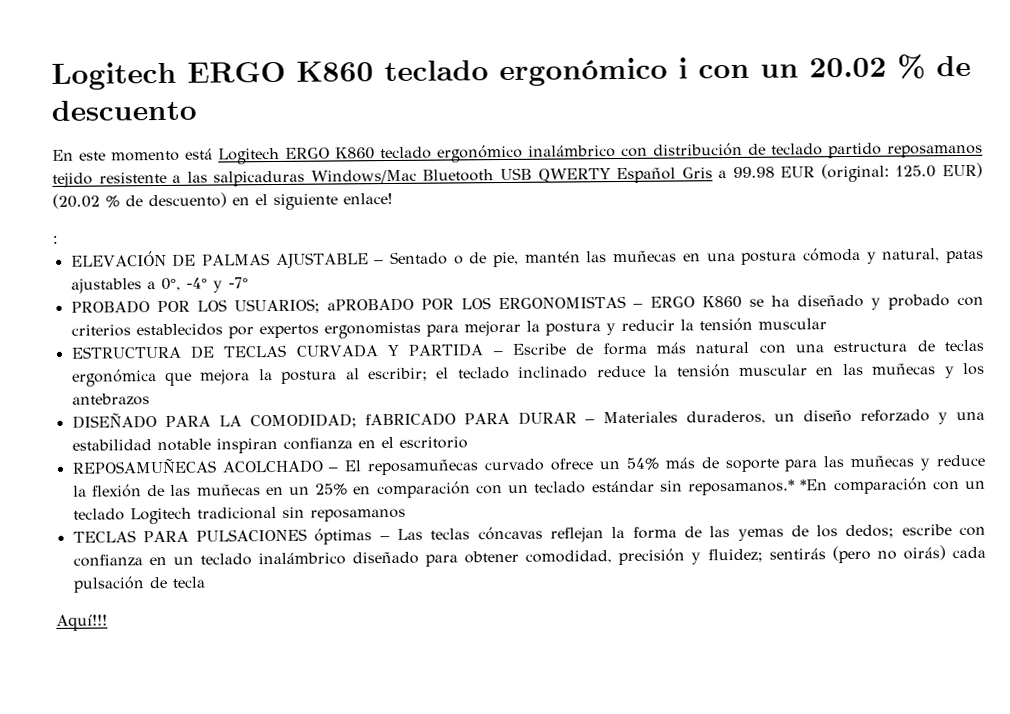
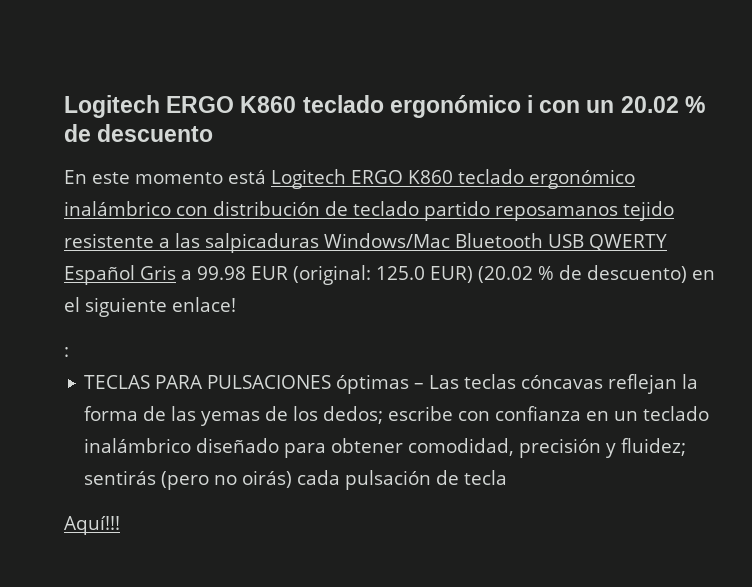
[70,247,985,270] [70,277,249,294] [70,294,984,314] [70,317,827,339] [70,339,984,359] [71,362,986,387] [71,393,150,406] [71,409,986,429] [71,436,468,454] [71,454,985,476] [72,477,987,499] [72,506,406,525] // ELEVACIÓN DE PALMAS AJUSTABLE – Sentado o de pie, mantén las muñecas en una postura cómoda y natural, patas ajustables a 0°, -4° y -7° // PROBADO POR LOS USUARIOS; aPROBADO POR LOS ERGONOMISTAS – ERGO K860 se ha diseñado y probado con criterios establecidos por expertos ergonomistas para mejorar la postura y reducir la tensión muscular // ESTRUCTURA DE TECLAS CURVADA Y PARTIDA – Escribe de forma más natural con una estructura de teclas ergonómica que mejora la postura al escribir; el teclado inclinado reduce la tensión muscular en las muñecas y los antebrazos // DISEÑADO PARA LA COMODIDAD; fABRICADO PARA DURAR – Materiales duraderos, un diseño reforzado y una estabilidad notable inspiran confianza en el escritorio // REPOSAMUÑECAS ACOLCHADO – El reposamuñecas curvado ofrece un 54% más de soporte para las muñecas y reduce la flexión de las muñecas en un 25% en comparación con un teclado estándar sin reposamanos.* *En comparación con un teclado Logitech tradicional sin reposamanos -> (69, 352) none

